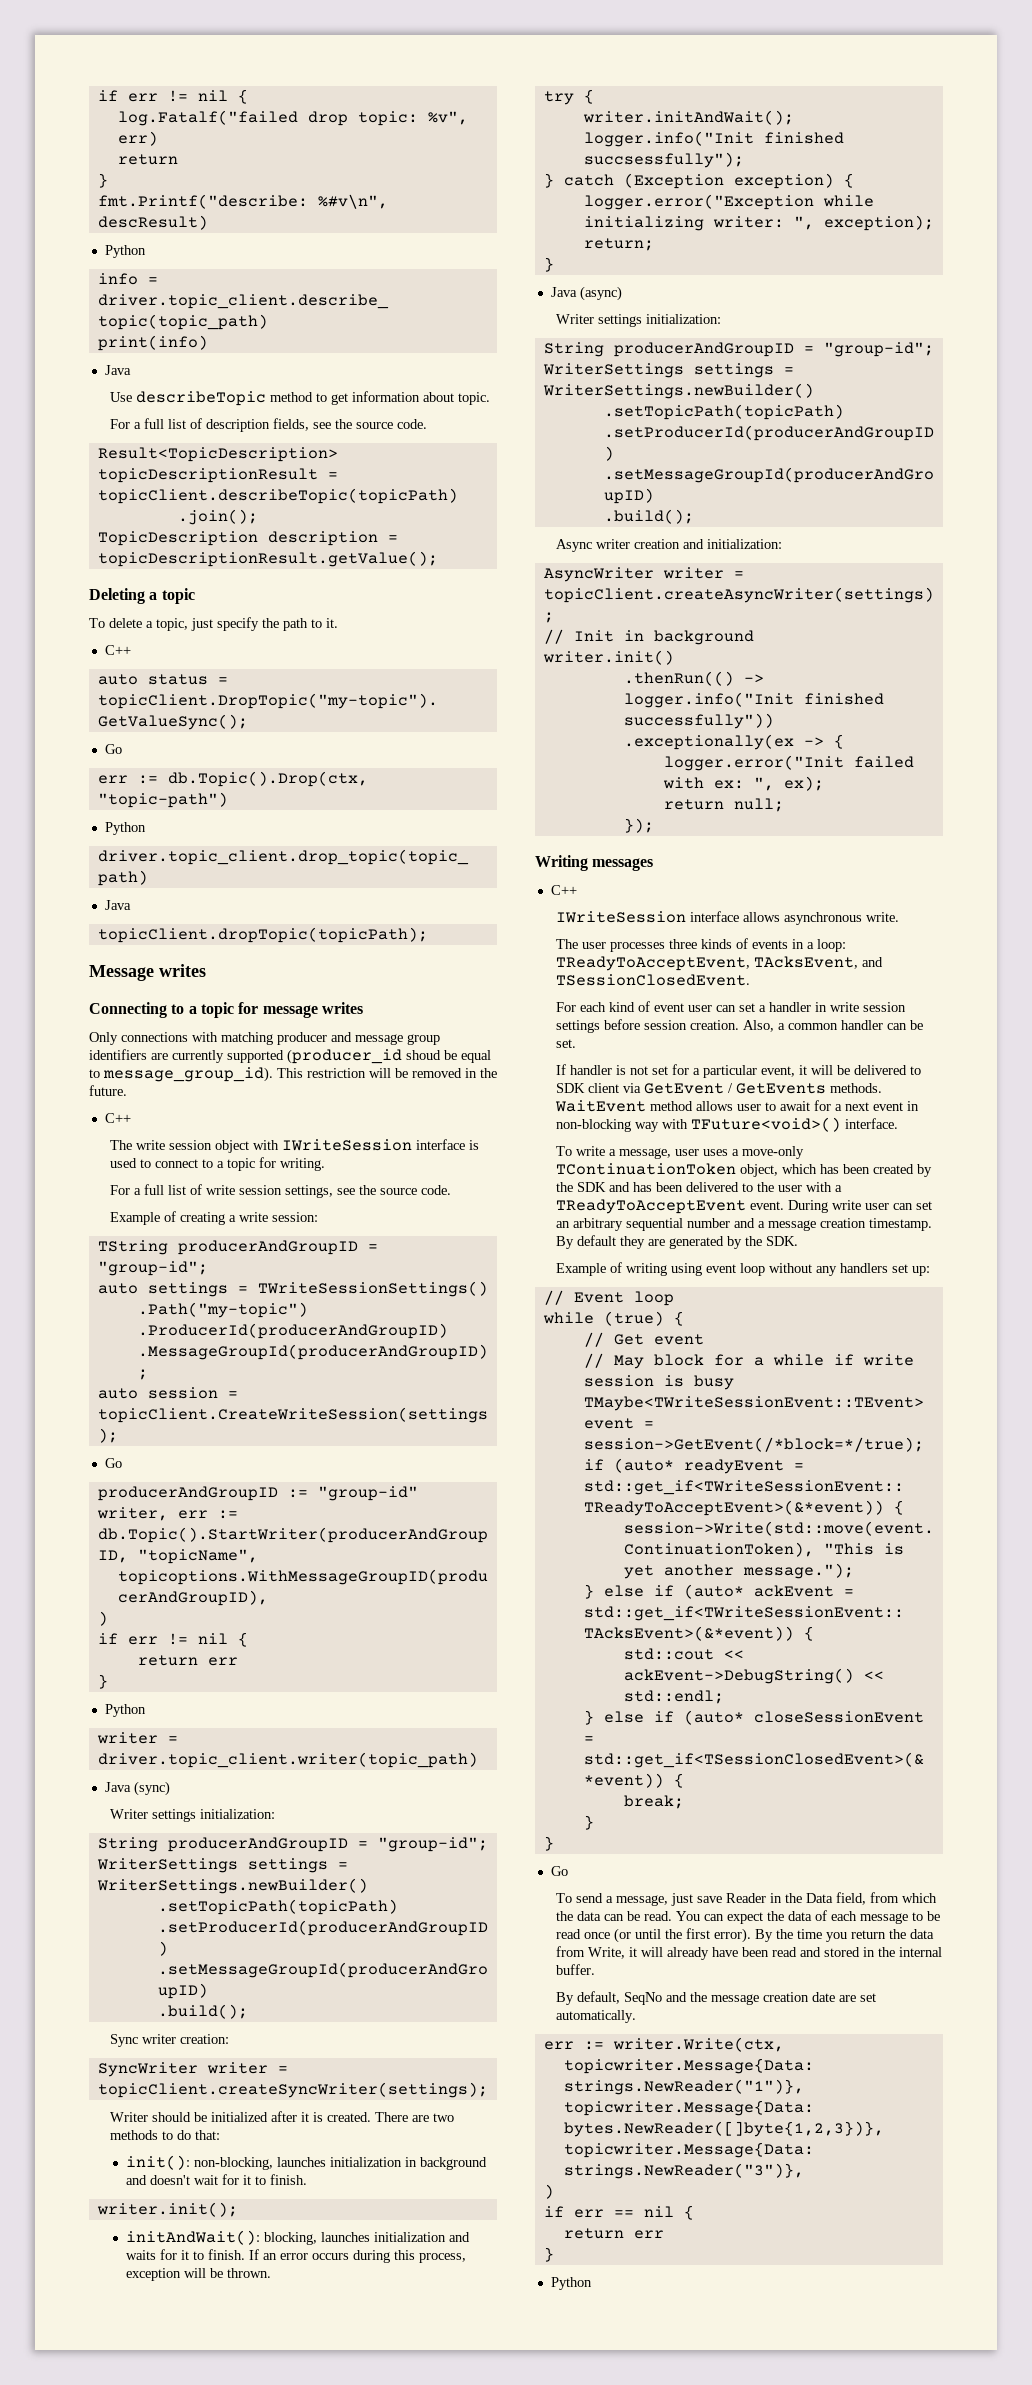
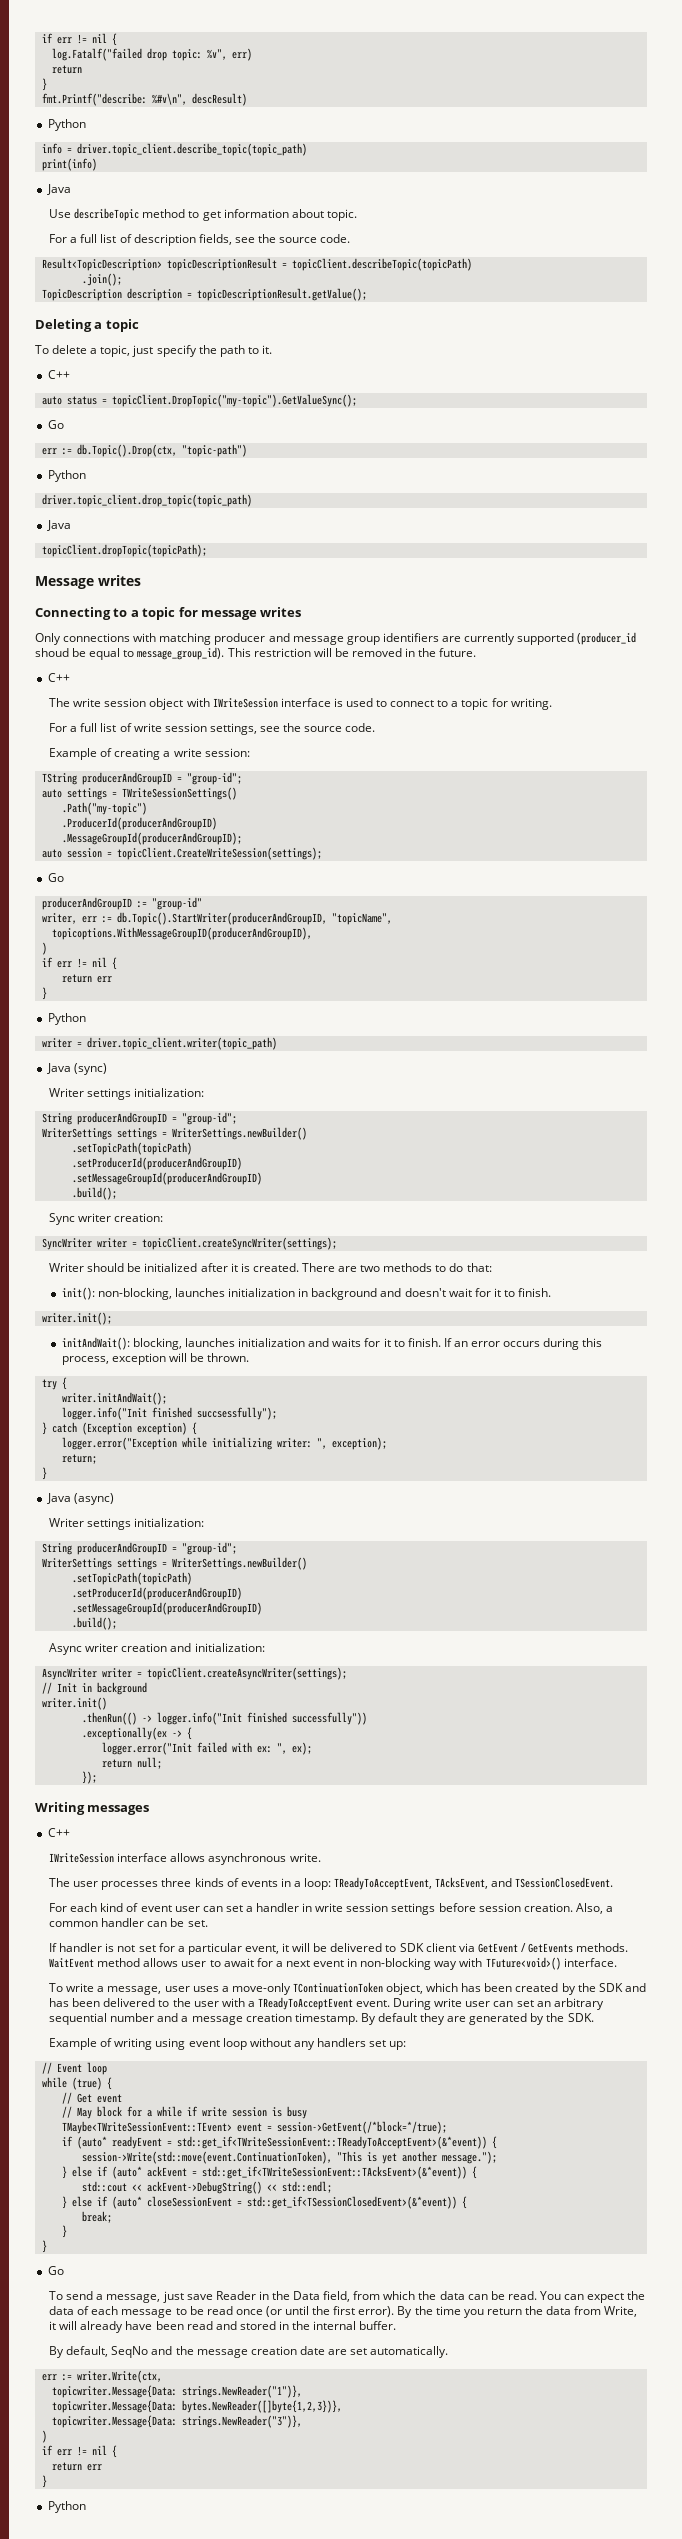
[613,2210,634,2217] == -> [76,2446,87,2456] !=

